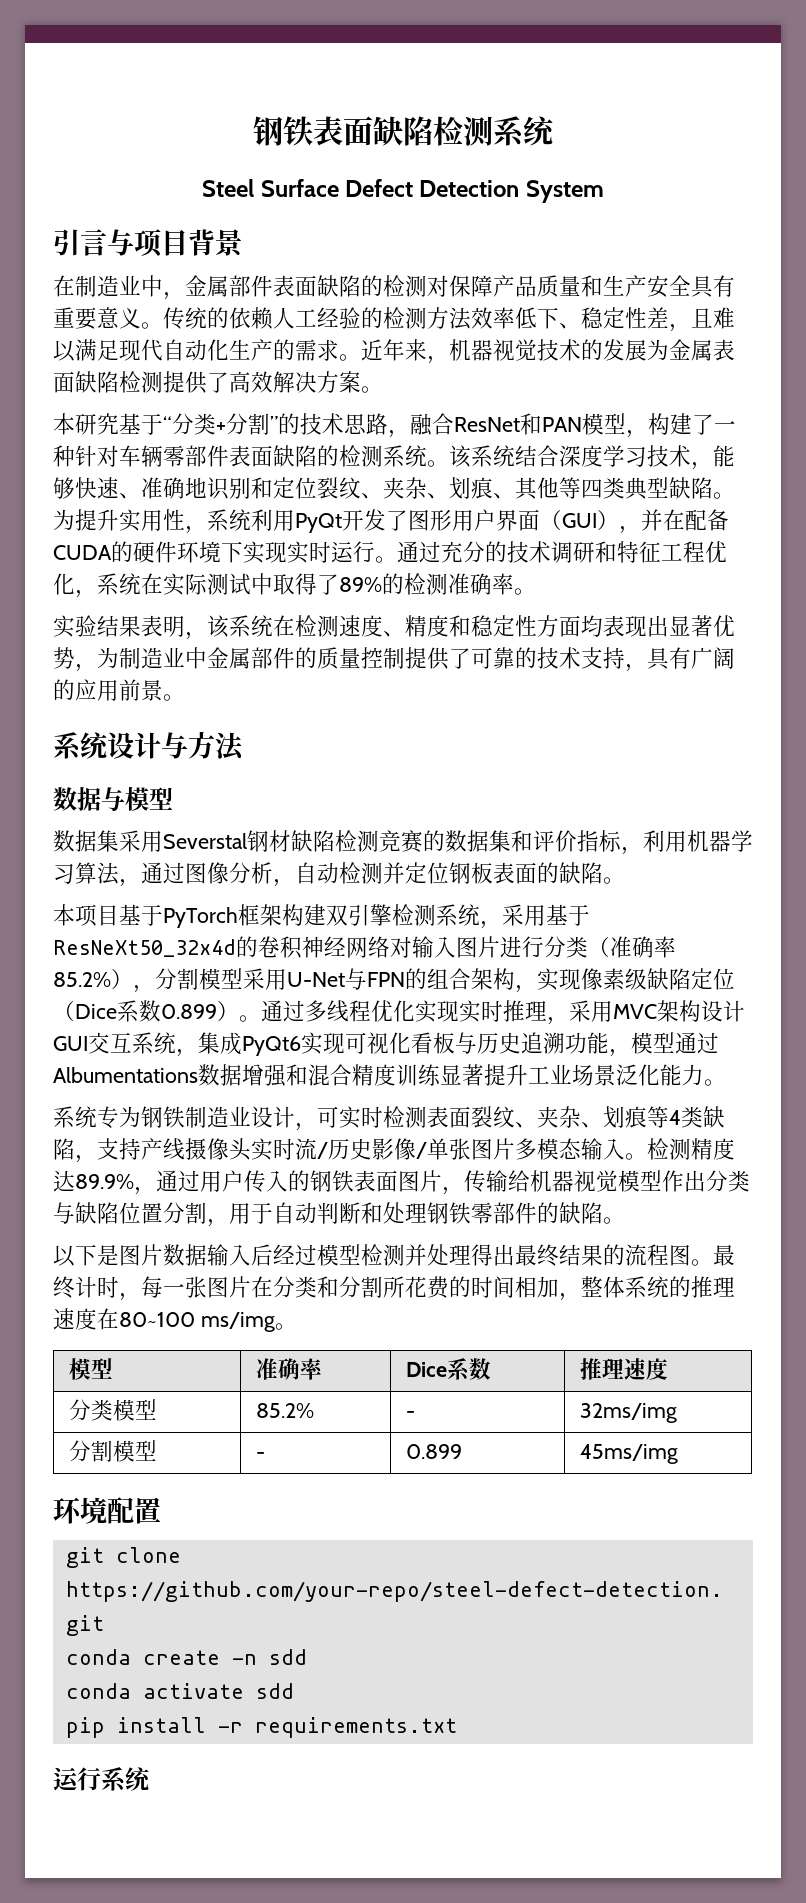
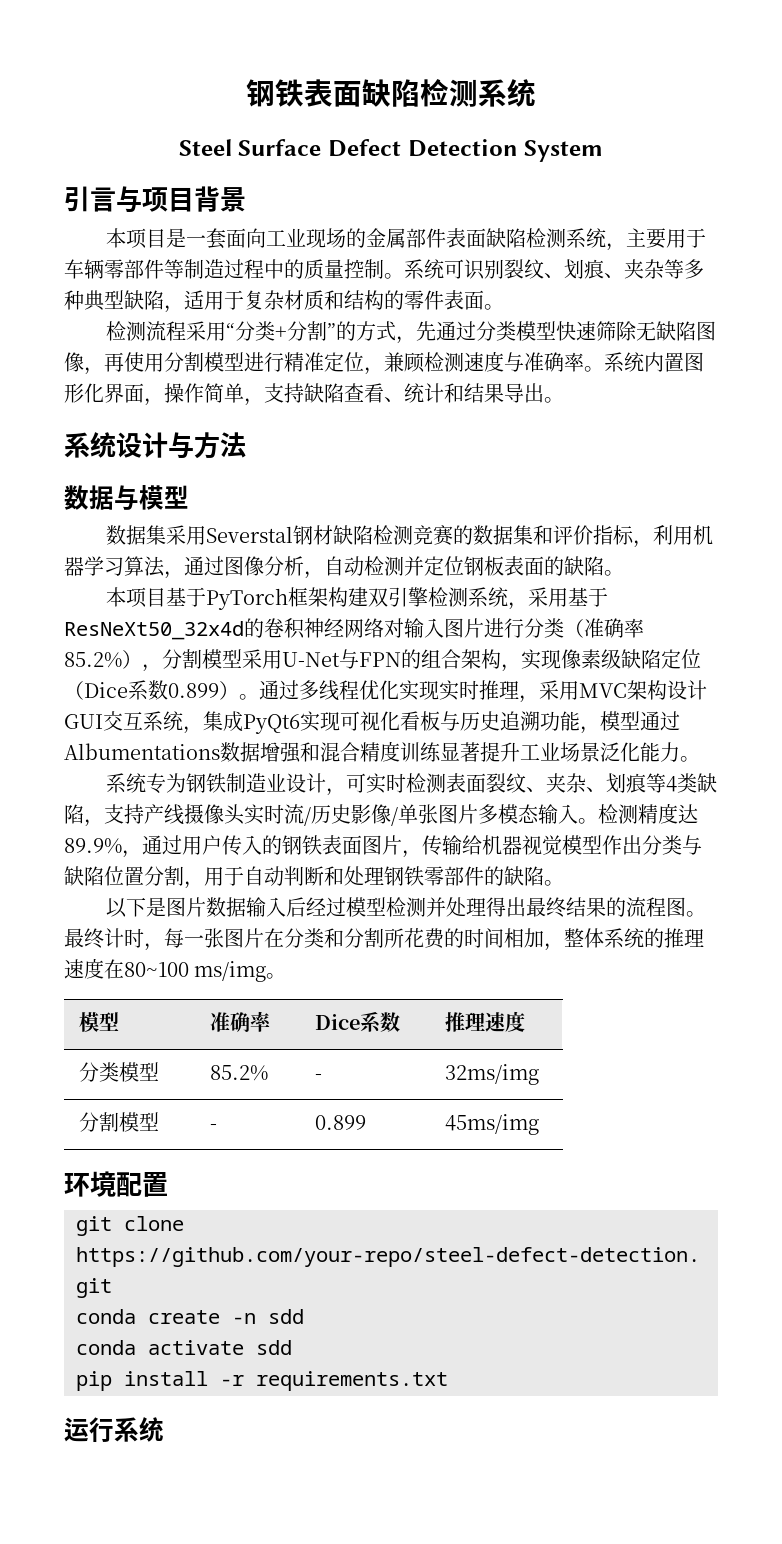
[53,275,735,300] [53,307,735,332] [53,339,735,364] [53,371,383,394] [53,413,163,435] 在制造业中，金属部件表面缺陷的检测对保障产品质量和生产安全具有重要意义。传统的依赖人工经验的检测方法效率低下、稳定性差，且难以满足现代自动化生产的需求。近年来，机器视觉技术的发展为金属表面缺陷检测提供了高效解决方案。 // 本研究基于 -> [105,228,706,251] [64,259,704,280] [64,290,504,313] [105,321,226,341] 本项目是一套面向工业现场的金属部件表面缺陷检测系统，主要用于车辆零部件等制造过程中的质量控制。系统可识别裂纹、划痕、夹杂等多种典型缺陷，适用于复杂材质和结构的零件表面。 // 检测流程采用
[300,413,736,438] [53,445,735,470] [53,477,735,500] [53,509,729,534] [53,541,727,564] [53,573,536,598] [53,615,735,640] [53,647,735,672] [53,679,163,701] 技术思路，融合ResNet和PAN模型，构建了一种针对车辆零部件表面缺陷的检测系统。该系统结合深度学习技术，能够快速、准确地识别和定位裂纹、夹杂、划痕、其他等四类典型缺陷。为提升实用性，系统利用PyQt开发了图形用户界面（GUI），并在配备CUDA的硬件环境下实现实时运行。通过充分的技术调研和特征工程优化，系统在实际测试中取得了89%的检测准确率。 // 实验结果表明，该系统在检测速度、精度和稳定性方面均表现出显著优势，为制造业中金属部件的质量控制提供了可靠的技术支持，具有广阔的应用前景 -> [355,321,716,344] [64,351,704,375] [64,383,544,406] 方式，先通过分类模型快速筛除无缺陷图像，再使用分割模型进行精准定位，兼顾检测速度与准确率。系统内置图形化界面，操作简单，支持缺陷查看、统计和结果导出

